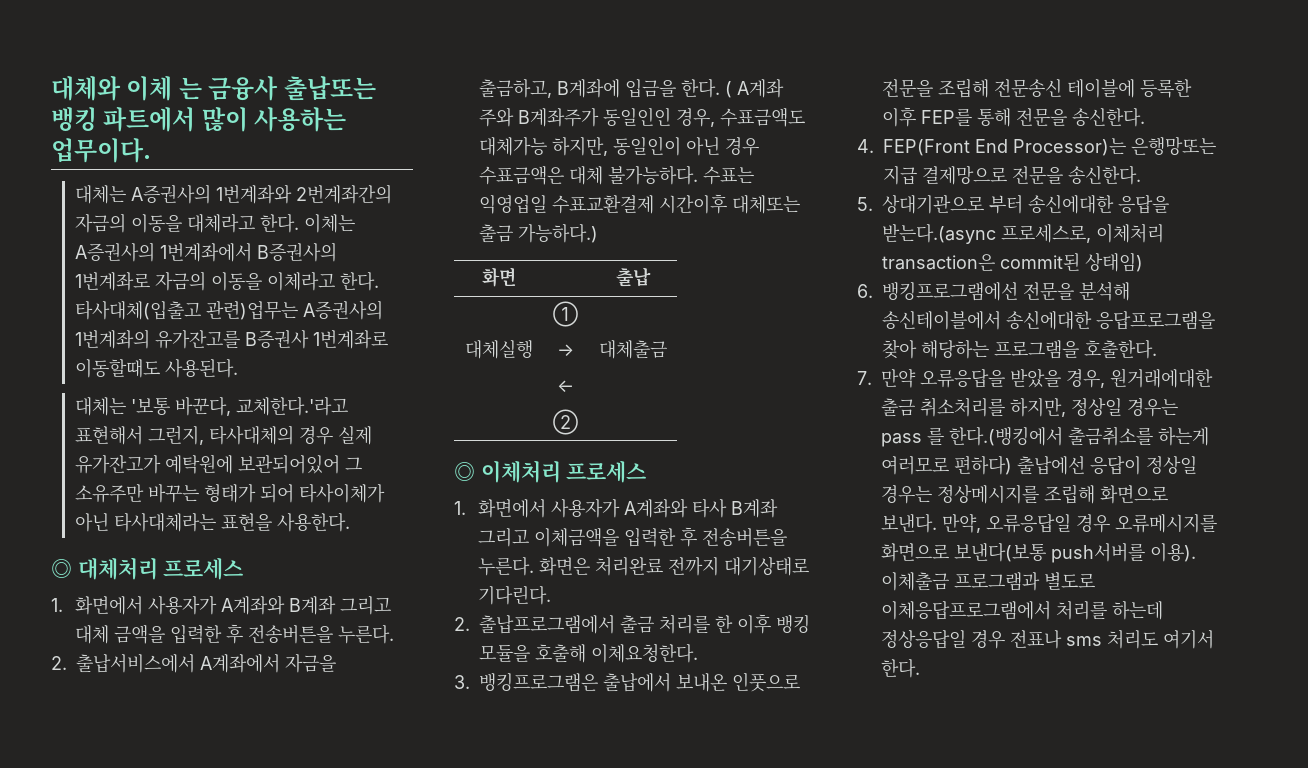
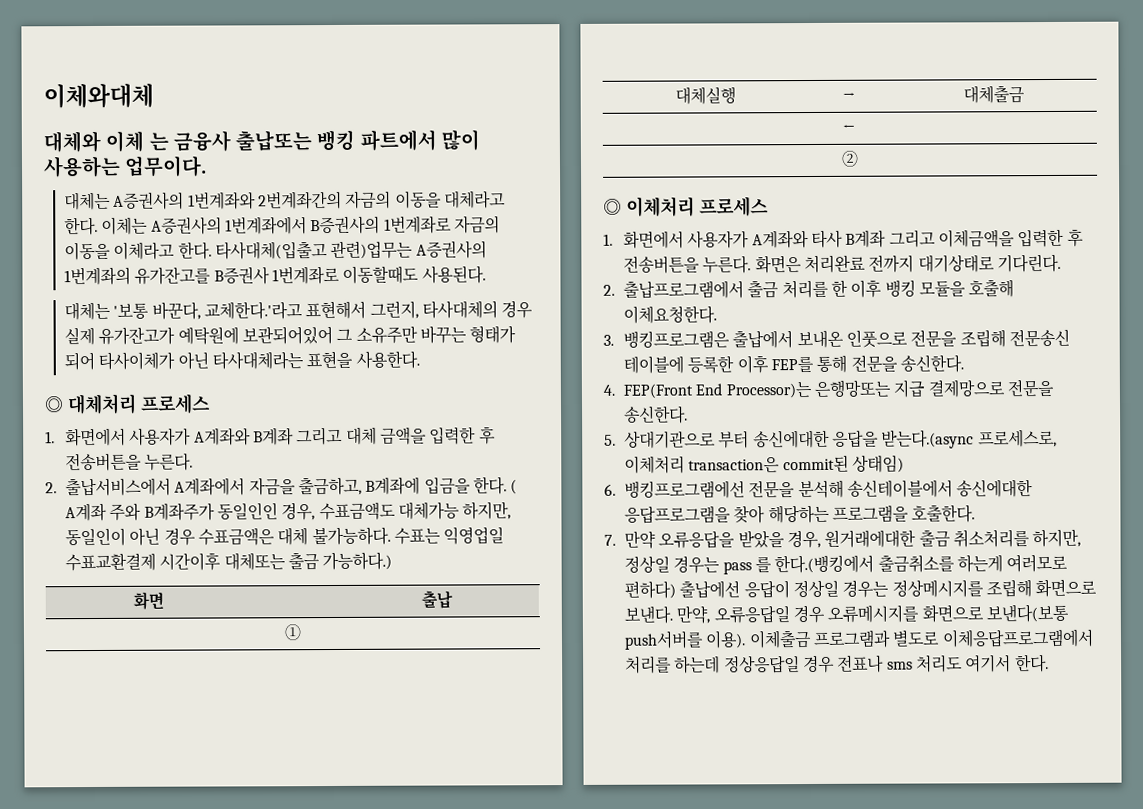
(51, 88) none -> [43,83,154,109] 이체와대체 //

